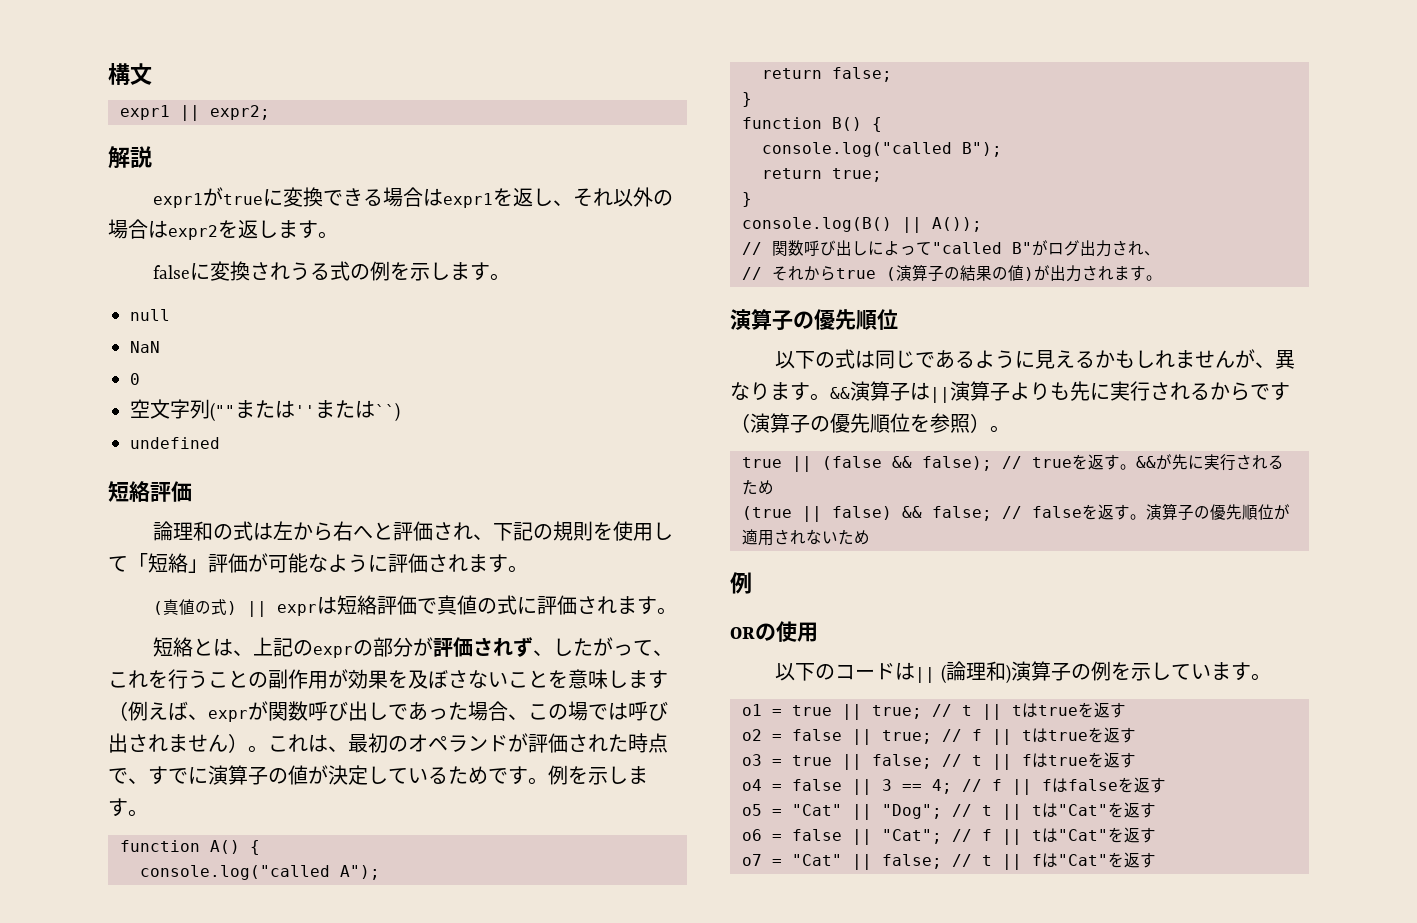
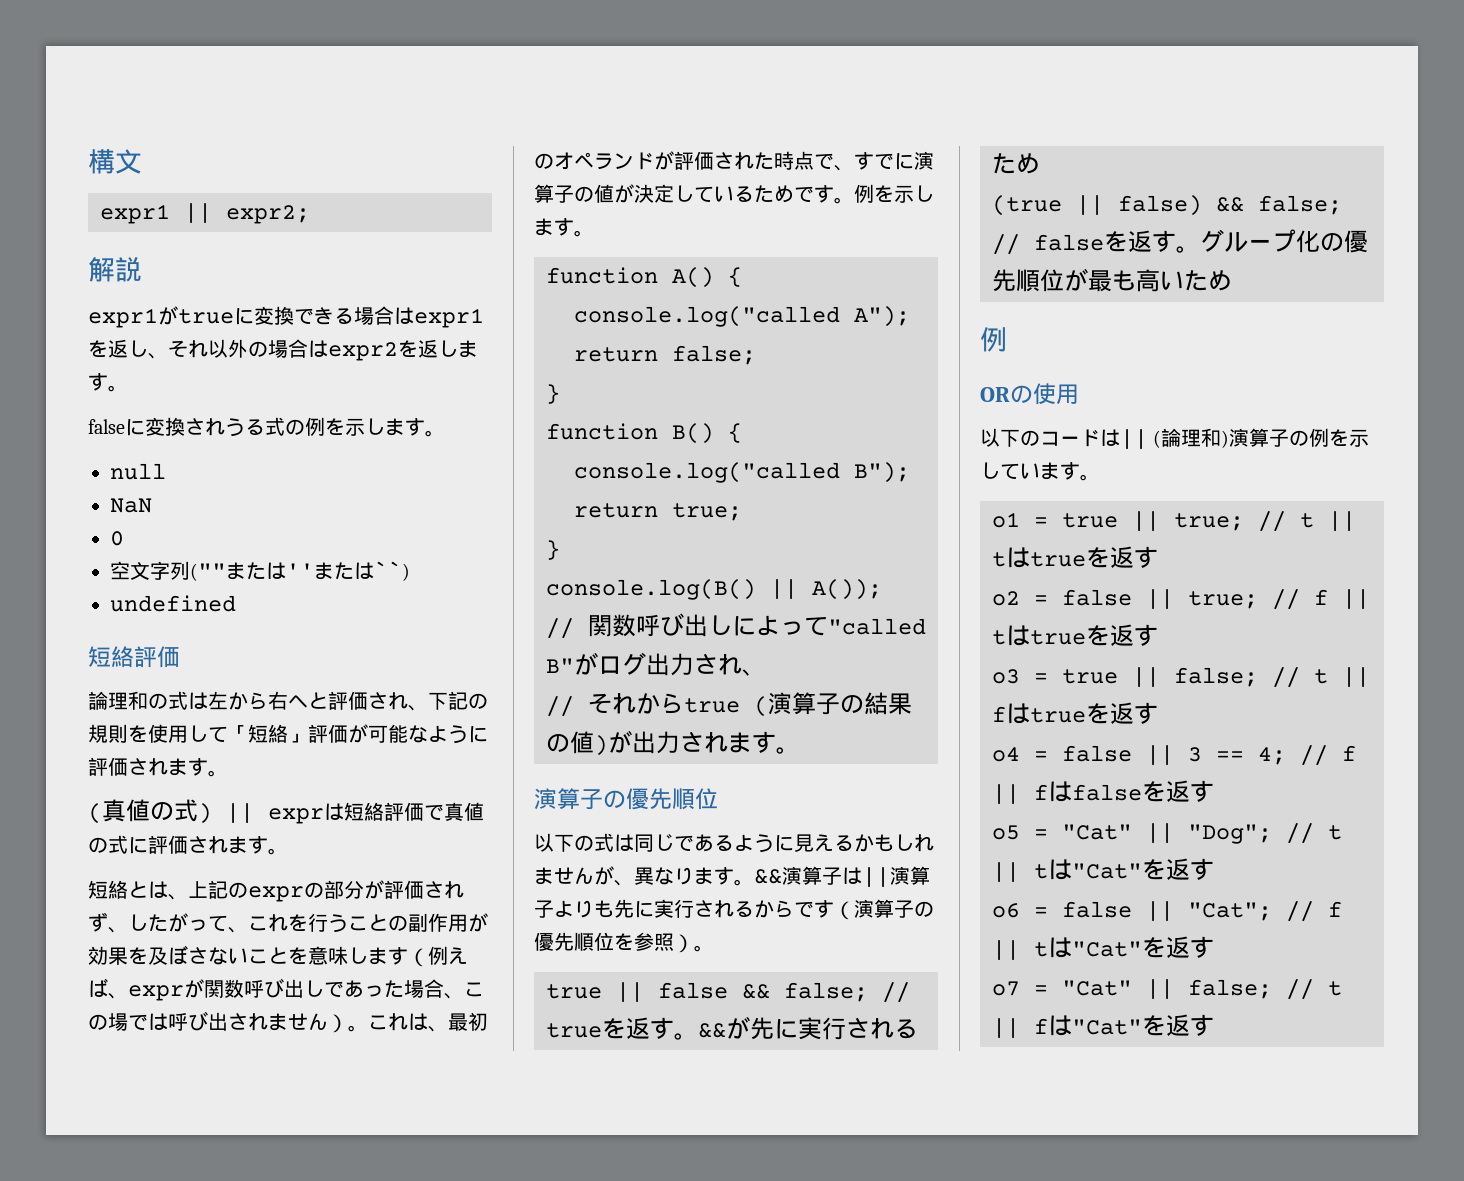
[822,456,992,471] (false && false); -> [658,982,868,1002] false && false;
[1146,503,1194,521] 演算子 -> [1200,229,1320,253] グループ化
[742,529,822,546] 適用されな -> [1088,269,1160,292] 最も高

